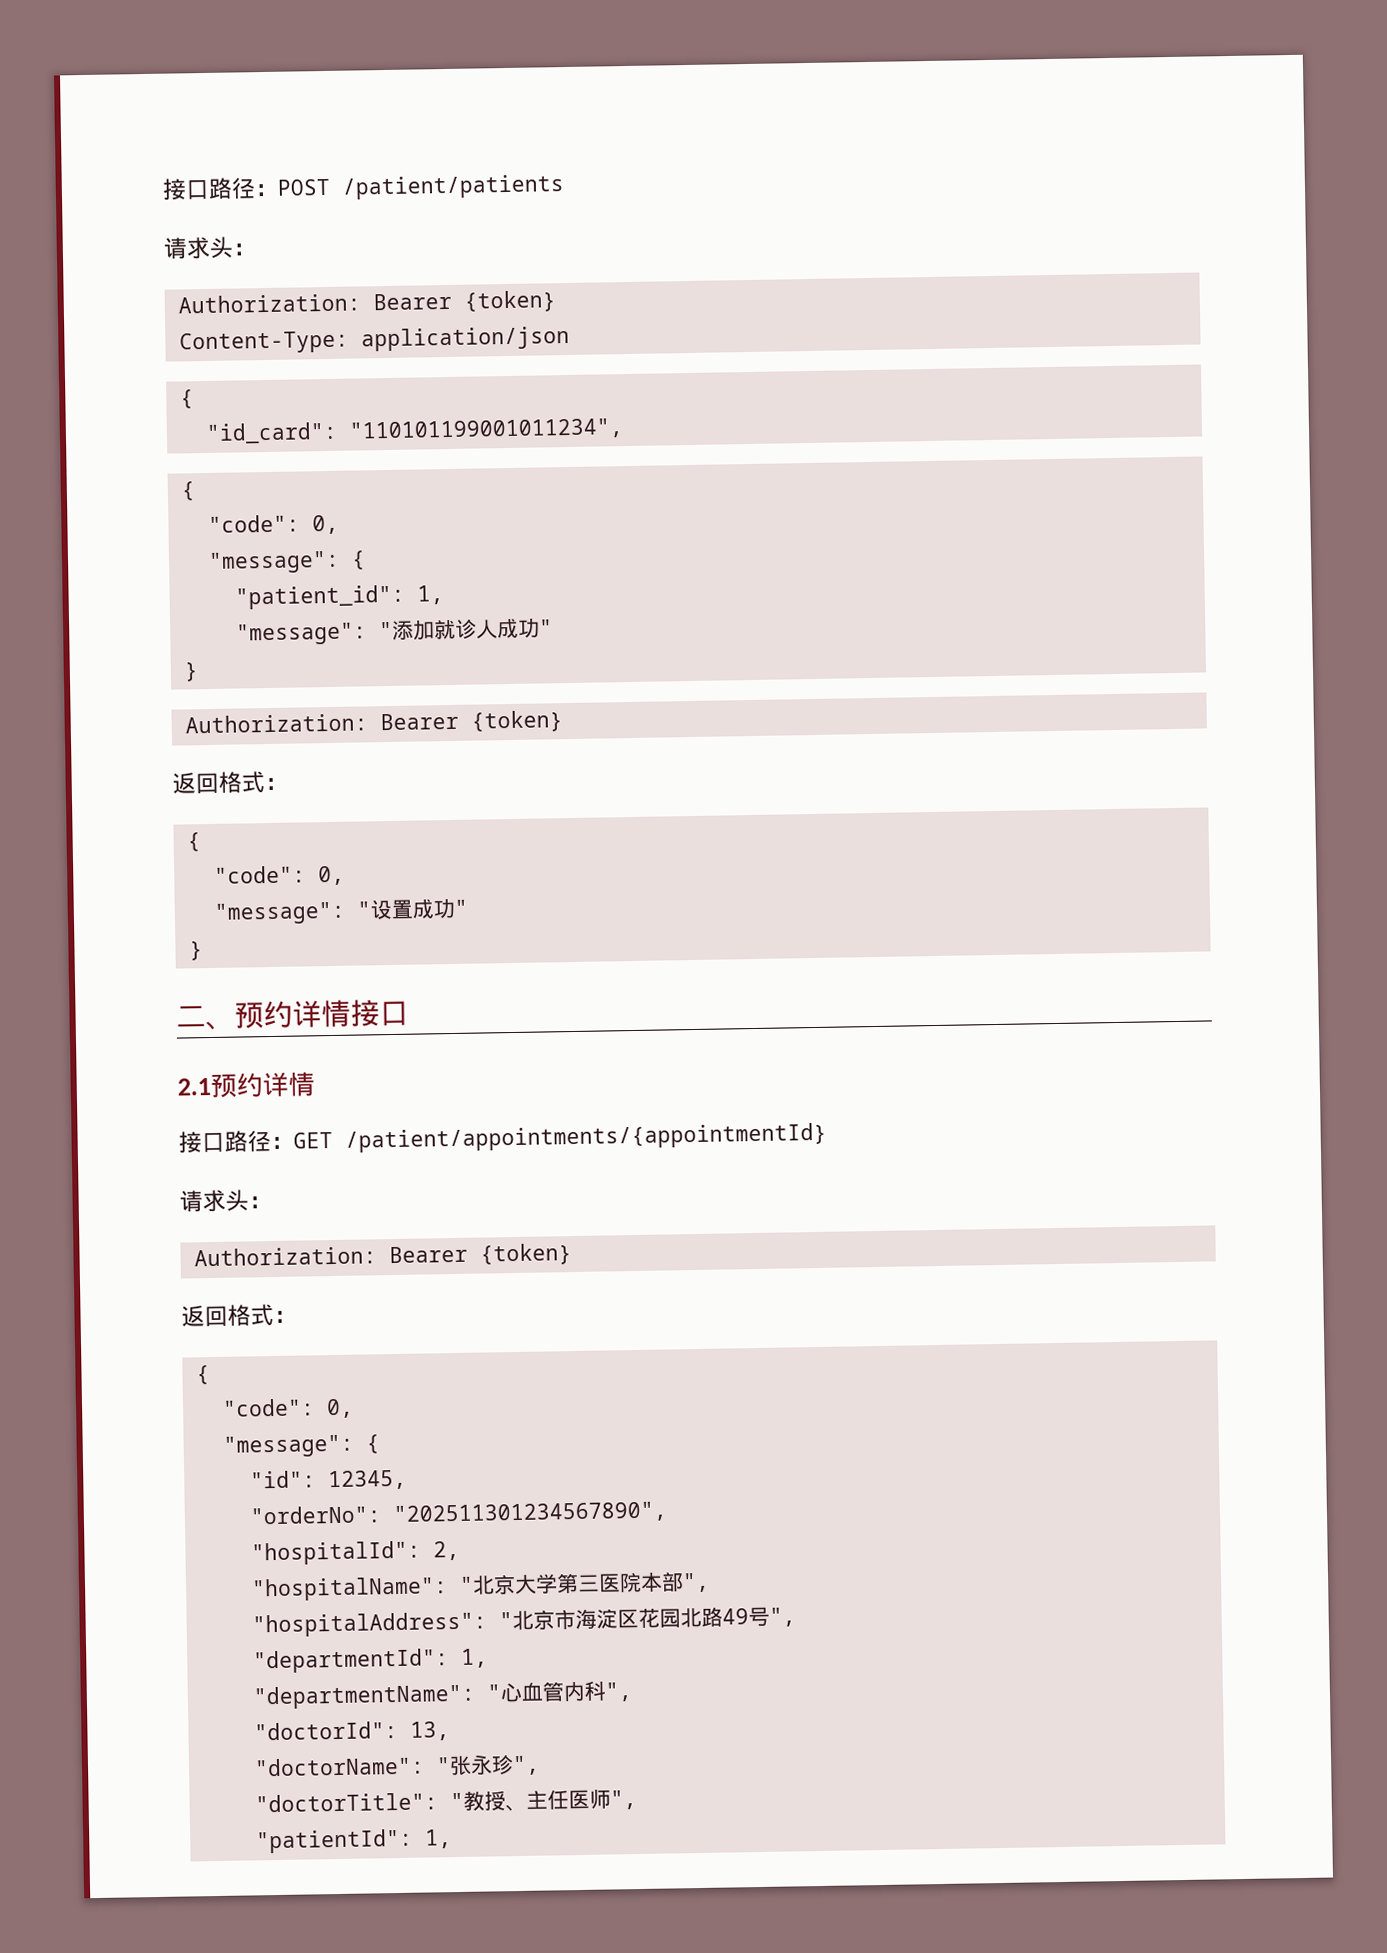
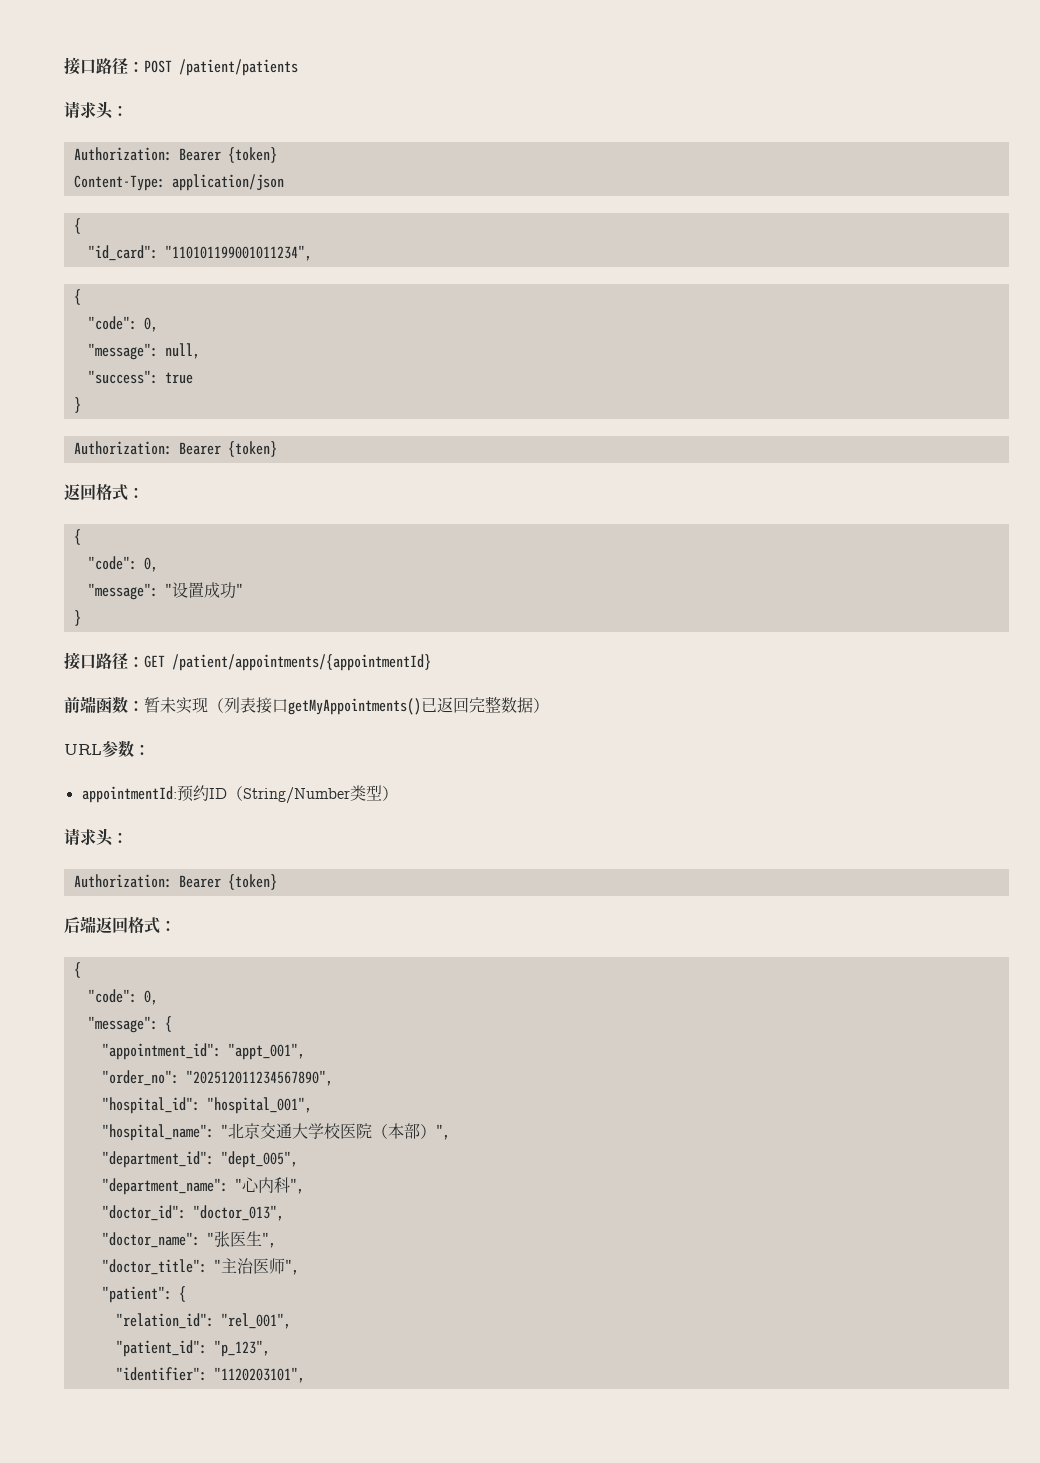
[350,550,366,570] [234,584,444,610] [235,618,553,646] { // "patient_id": 1, // "message": "添加就诊人成功" -> [164,343,200,359] [87,370,193,384] null, // "success": true
[176,999,409,1031] [177,1071,315,1099] // 二、预约详情接口 // 2.1预约详情 -> (81, 618) none
[179,1189,272,1213] [193,1243,572,1267] // 请求头： // Authorization: Bearer {token} // -> [64,696,549,715] [64,740,150,758] [81,785,398,804] [64,828,128,846] [73,874,277,890] [64,916,96,934] // 前端函数：暂未实现（列表接口getMyAppointments()已返回完整数据） // URL参数： // appointmentId:预约ID（String/Number类型） // 请求头： // Authorization: Bearer {token} // 后端
[249,1469,407,1491] [249,1501,668,1526] [250,1540,460,1566] [250,1571,710,1602] [251,1606,796,1638] [252,1648,488,1674] [252,1680,633,1710] [253,1721,450,1741] [253,1754,540,1777] [254,1789,637,1813] [255,1828,452,1854] "id": 12345, // "orderNo": "202511301234567890", // "hospitalId": 2, // "hospitalName": "北京大学第三医院本部", // "hospitalAddress": "北京市海淀区花园北路49号", // "departmentId": 1, // "departmentName": "心血管内科", // "doctorId": 13, // "doctorName": "张永珍", // "doctorTitle": "教授、主任医师", // "patientId": 1, -> [101,1043,305,1060] [101,1070,333,1086] [101,1097,312,1114] [101,1122,450,1141] [101,1151,298,1168] [101,1177,304,1195] [101,1205,284,1221] [101,1231,276,1248] [101,1258,299,1275] [101,1286,186,1303] [115,1313,291,1329] [115,1340,270,1357] [115,1367,305,1383] "appointment_id": "appt_001", // "order_no": "202512011234567890", // "hospital_id": "hospital_001", // "hospital_name": "北京交通大学校医院（本部）", // "department_id": "dept_005", // "department_name": "心内科", // "doctor_id": "doctor_013", // "doctor_name": "张医生", // "doctor_title": "主治医师", // "patient": { // "relation_id": "rel_001", // "patient_id": "p_123", // "identifier": "1120203101",

